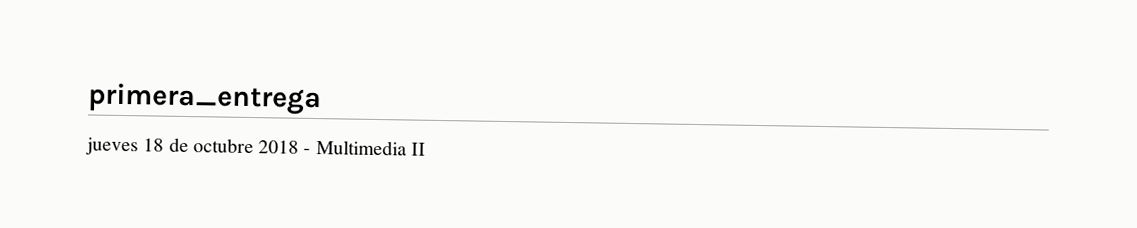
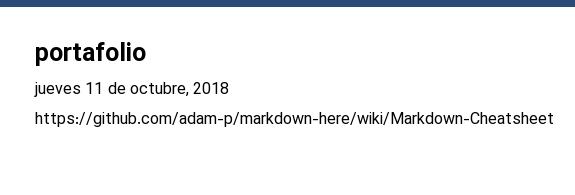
[87,82,322,116] primera_entrega -> [35,42,146,66] portafolio
[143,137,426,156] 18 de octubre 2018 - Multimedia II -> [85,82,230,97] [35,112,554,127] 11 de octubre, 2018 // https://github.com/adam-p/markdown-here/wiki/Markdown-Cheatsheet

